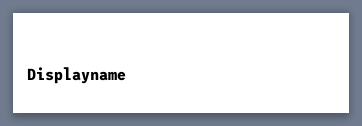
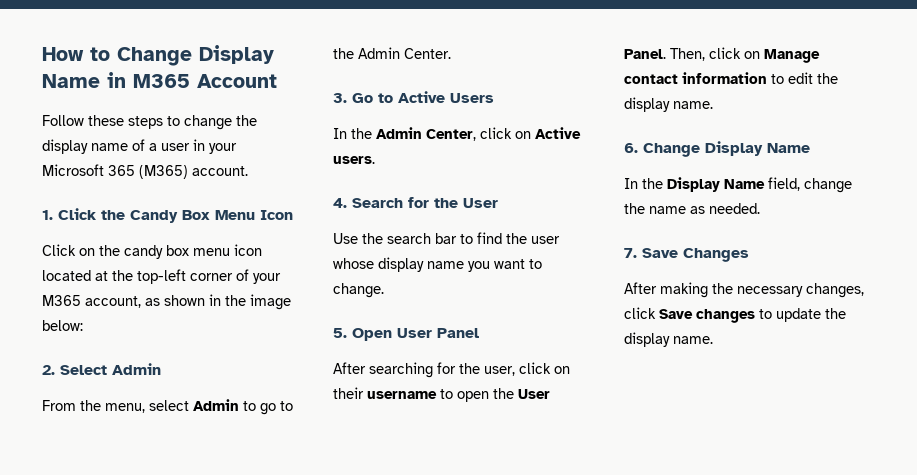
[27,67,126,84] Displayname -> [42,45,274,66] [42,72,277,88] [42,115,257,130] [42,139,237,154] [42,164,248,179] [42,208,293,223] [42,244,262,259] [42,269,281,284] [42,294,291,310] [42,320,83,331] [42,363,161,375] [42,399,293,415] [333,47,451,59] [333,91,494,103] [333,127,581,141] [333,156,375,164] [333,197,498,208] [333,232,560,244] [333,257,542,272] [333,283,384,298] [333,328,479,341] [333,362,570,378] [333,387,550,402] [624,47,820,63] [624,72,838,84] [624,97,713,112] [624,141,810,157] [624,177,852,193] [624,203,760,214] [624,248,749,262] [624,282,864,298] [624,307,846,323] [624,332,713,347] How to Change Display Name in M365 Account // Follow these steps to change the display name of a user in your Microsoft 365 (M365) account. // 1. Click the Candy Box Menu Icon // Click on the candy box menu icon located at the top-left corner of your M365 account, as shown in the image below: // 2. Select Admin // From the menu, select Admin to go to the Admin Center. // 3. Go to Active Users // In the Admin Center, click on Active users. // 4. Search for the User // Use the search bar to find the user whose display name you want to change. // 5. Open User Panel // After searching for the user, click on their username to open the User Panel. Then, click on Manage contact information to edit the display name. // 6. Change Display Name // In the Display Name field, change the name as needed. // 7. Save Changes // After making the necessary changes, click Save changes to update the display name.

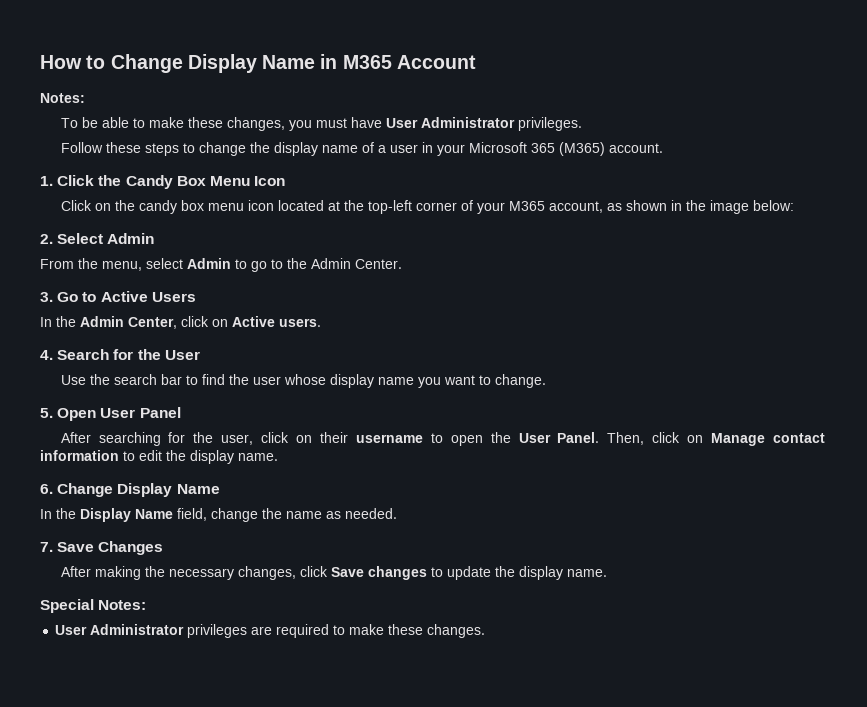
(277, 81) none -> [40,93,85,103] [60,117,582,131] // Notes: // To be able to make these changes, you must have User Administrator privileges.
(713, 340) none -> [40,599,147,613] [55,624,486,638] // Special Notes: // User Administrator privileges are required to make these changes.

